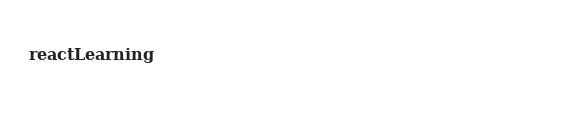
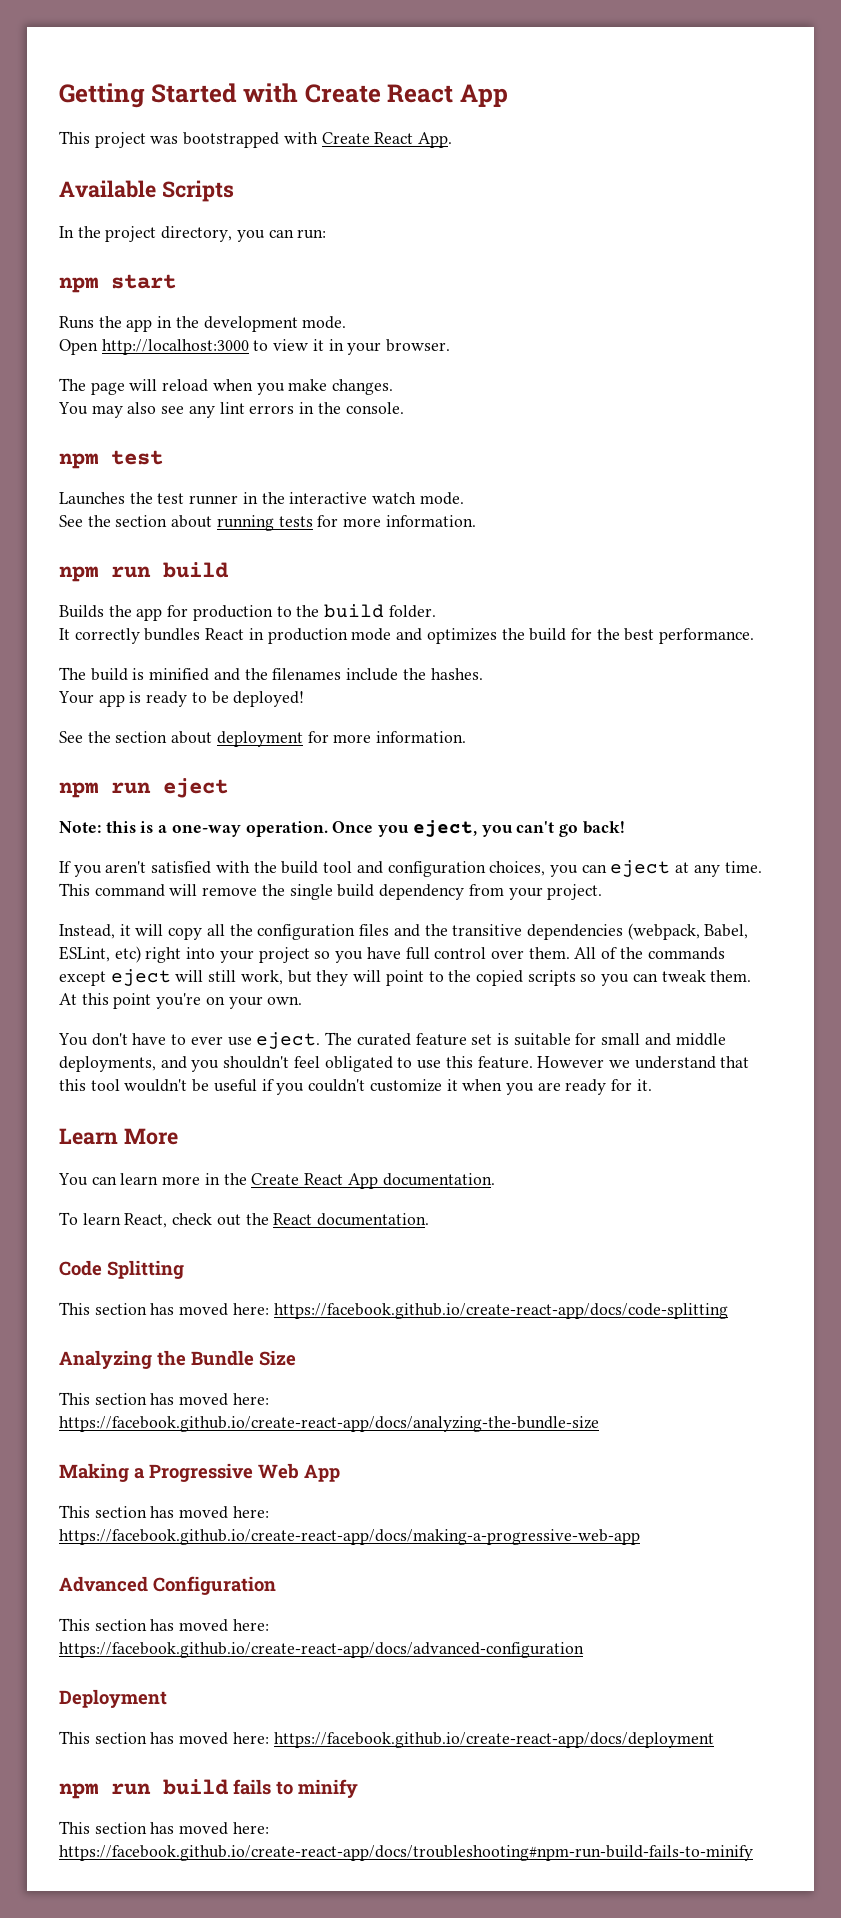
[29,48,154,63] reactLearning -> [59,83,509,108] [59,131,453,148] [59,180,234,202] [59,226,327,242] [59,274,176,293] [59,316,347,332] [59,339,451,355] [59,378,394,395] [58,402,404,418] [59,450,163,469] [59,492,464,505] [59,515,476,531] [59,562,229,582] [59,604,436,621] [59,628,755,644] [59,667,483,681] [58,691,305,707] [59,731,467,747] [59,778,228,798] [59,820,625,837] [59,860,762,877] [59,883,603,900] [59,923,749,940] [59,946,725,963] [59,969,752,986] [59,993,303,1009] [58,1032,726,1049] [59,1056,750,1072] [59,1079,652,1095] [59,1128,178,1145] [58,1173,495,1189] [59,1212,430,1228] [59,1260,184,1279] [59,1302,728,1319] [59,1350,296,1369] [59,1392,269,1406] [59,1416,599,1432] [59,1463,340,1482] [59,1505,269,1519] [59,1529,640,1545] [59,1576,276,1595] [59,1618,269,1632] [59,1642,584,1658] [59,1689,167,1708] [59,1731,714,1748] [59,1779,358,1799] [59,1821,269,1835] [59,1845,753,1861] Getting Started with Create React App // This project was bootstrapped with Create React App. // Available Scripts // In the project directory, you can run: // npm start // Runs the app in the development mode. // Open http://localhost:3000 to view it in your browser. // The page will reload when you make changes. // You may also see any lint errors in the console. // npm test // Launches the test runner in the interactive watch mode. // See the section about running tests for more information. // npm run build // Builds the app for production to the build folder. // It correctly bundles React in production mode and optimizes the build for the best performance. // The build is minified and the filenames include the hashes. // Your app is ready to be deployed! // See the section about deployment for more information. // npm run eject // Note: this is a one-way operation. Once you eject, you can't go back! // If you aren't satisfied with the build tool and configuration choices, you can eject at any time. This command will remove the single build dependency from your project. // Instead, it will copy all the configuration files and the transitive dependencies (webpack, Babel, ESLint, etc) right into your project so you have full control over them. All of the commands except eject will still work, but they will point to the copied scripts so you can tweak them. At this point you're on your own. // You don't have to ever use eject. The curated feature set is suitable for small and middle deployments, and you shouldn't feel obligated to use this feature. However we understand that this tool wouldn't be useful if you couldn't customize it when you are ready for it. // Learn More // You can learn more in the Create React App documentation. // To learn React, check out the React documentation. // Code Splitting // This section has moved here: https://facebook.github.io/create-react-app/docs/code-splitting // Analyzing the Bundle Size // This section has moved here: https://facebook.github.io/create-react-app/docs/analyzing-the-bundle-size // Making a Progressive Web App // This section has moved here: https://facebook.github.io/create-react-app/docs/making-a-progressive-web-app // Advanced Configuration // This section has moved here: https://facebook.github.io/create-react-app/docs/advanced-configuration // Deployment // This section has moved here: https://facebook.github.io/create-react-app/docs/deployment // npm run build fails to minify // This section has moved here: https://facebook.github.io/create-react-app/docs/troubleshooting#npm-run-build-fails-to-minify

